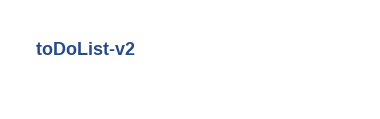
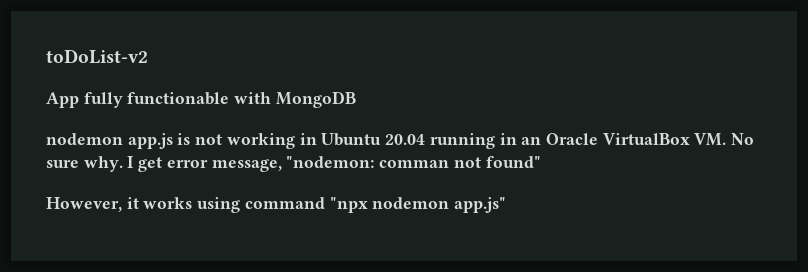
(135, 48) none -> [46,91,356,108] [46,133,755,149] [46,156,541,172] [46,197,507,213] // App fully functionable with MongoDB // nodemon app.js is not working in Ubuntu 20.04 running in an Oracle VirtualBox VM. No sure why. I get error message, "nodemon: comman not found" // However, it works using command "npx nodemon app.js"

